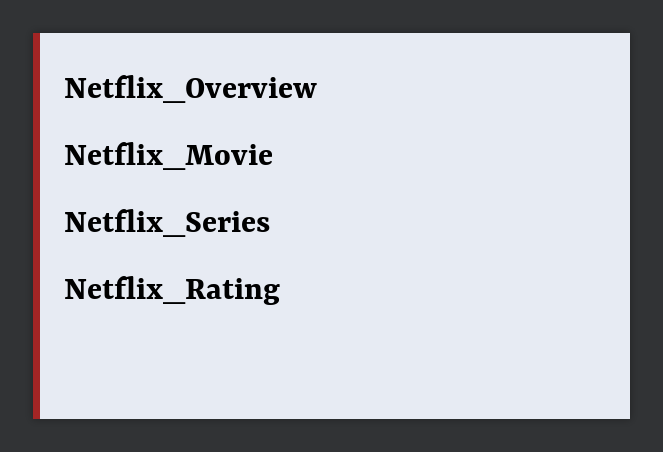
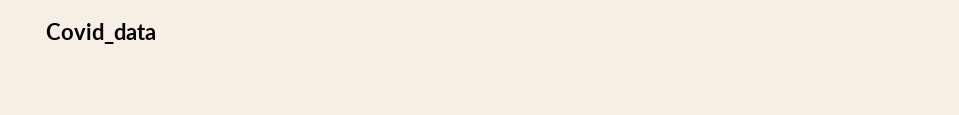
[64,75,317,103] [64,142,273,170] [64,209,270,237] [64,276,280,305] Netflix_Overview // Netflix_Movie // Netflix_Series // Netflix_Rating -> [46,23,156,44] Covid_data

